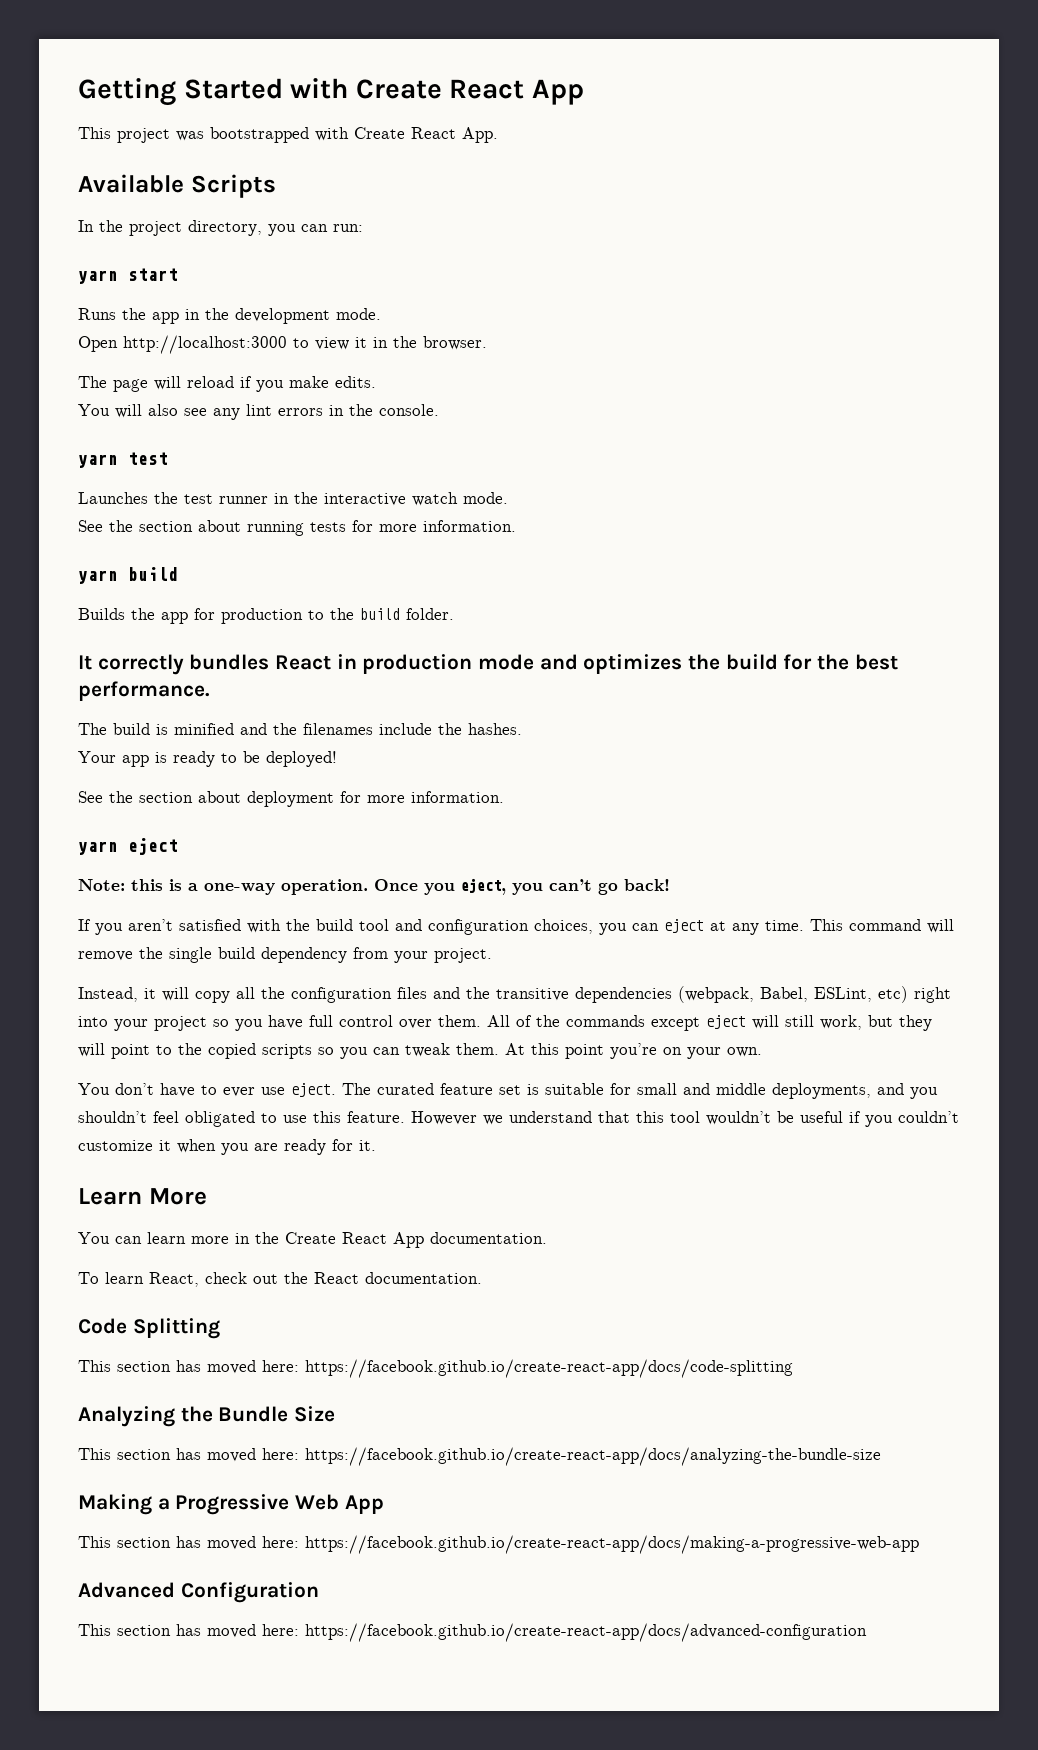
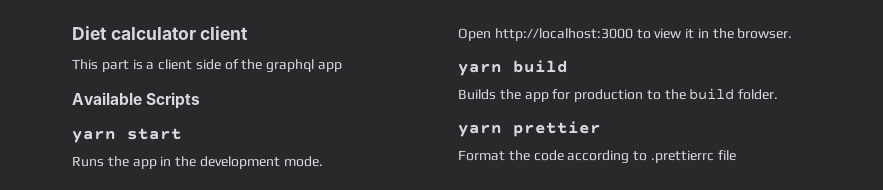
[78,78,584,106] [78,127,498,143] [78,174,276,198] [78,220,363,236] Getting Started with Create React App // This project was bootstrapped with Create React App. // Available Scripts // In the project directory, you can run: -> [72,26,249,40] [72,59,343,73] [72,92,201,109] Diet calculator client // This part is a client side of the graphql app // Available Scripts
[78,376,376,392] [78,404,439,420] [78,452,168,468] [78,492,508,506] [78,520,516,536] // The page will reload if you make edits. // You will also see any lint errors in the console. // yarn test // Launches the test runner in the interactive watch mode. // See the section about running tests for more information. -> (793, 33) none
[78,654,898,675] [78,681,210,701] [78,723,522,735] [78,751,337,767] [78,791,504,807] [78,838,178,855] [78,878,670,895] [78,919,954,935] [78,947,492,963] [78,986,951,1003] [78,1015,932,1031] [78,1043,762,1059] [78,1083,938,1099] [78,1111,959,1127] [78,1139,376,1155] [78,1188,207,1205] [78,1232,547,1248] [78,1272,482,1287] [78,1318,220,1339] [78,1359,793,1378] [78,1406,336,1427] [78,1447,881,1466] [78,1494,384,1515] [78,1535,919,1554] [78,1582,319,1603] [78,1623,867,1642] It correctly bundles React in production mode and optimizes the build for the best performance. // The build is minified and the filenames include the hashes. // Your app is ready to be deployed! // See the section about deployment for more information. // yarn eject // Note: this is a one-way operation. Once you eject, you can’t go back! // If you aren’t satisfied with the build tool and configuration choices, you can eject at any time. This command will remove the single build dependency from your project. // Instead, it will copy all the configuration files and the transitive dependencies (webpack, Babel, ESLint, etc) right into your project so you have full control over them. All of the commands except eject will still work, but they will point to the copied scripts so you can tweak them. At this point you’re on your own. // You don’t have to ever use eject. The curated feature set is suitable for small and middle deployments, and you shouldn’t feel obligated to use this feature. However we understand that this tool wouldn’t be useful if you couldn’t customize it when you are ready for it. // Learn More // You can learn more in the Create React App documentation. // To learn React, check out the React documentation. // Code Splitting // This section has moved here: https://facebook.github.io/create-react-app/docs/code-splitting // Analyzing the Bundle Size // This section has moved here: https://facebook.github.io/create-react-app/docs/analyzing-the-bundle-size // Making a Progressive Web App // This section has moved here: https://facebook.github.io/create-react-app/docs/making-a-progressive-web-app // Advanced Configuration // This section has moved here: https://facebook.github.io/create-react-app/docs/advanced-configuration -> [458,121,601,137] [458,150,736,164] yarn prettier // Format the code according to .prettierrc file

